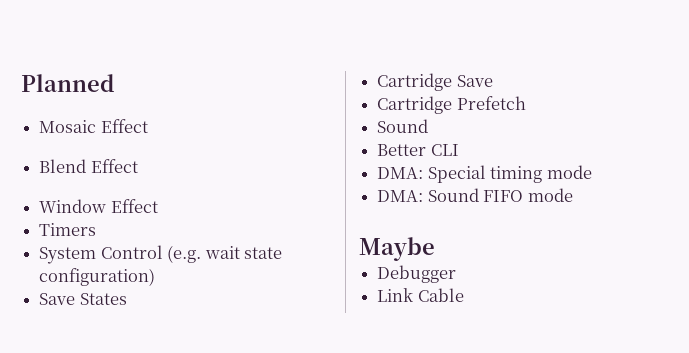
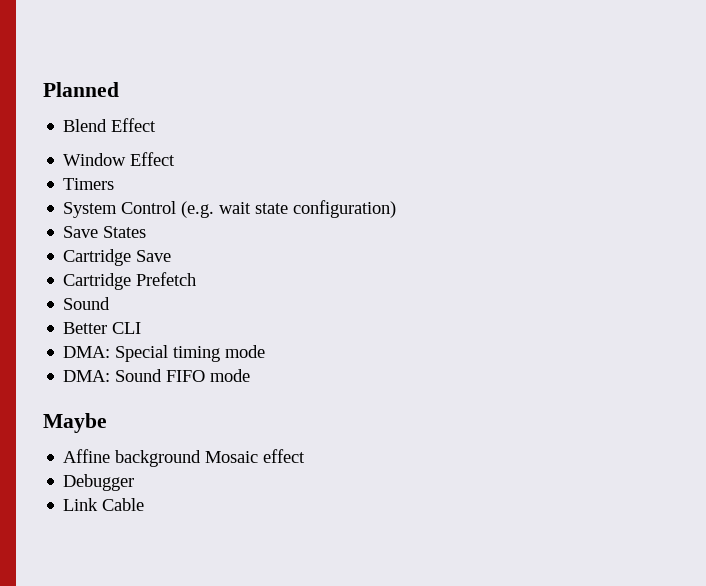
[39,119,148,133] // Mosaic Effect -> (119, 89) none
(435, 249) none -> [63,449,306,467] // Affine background Mosaic effect

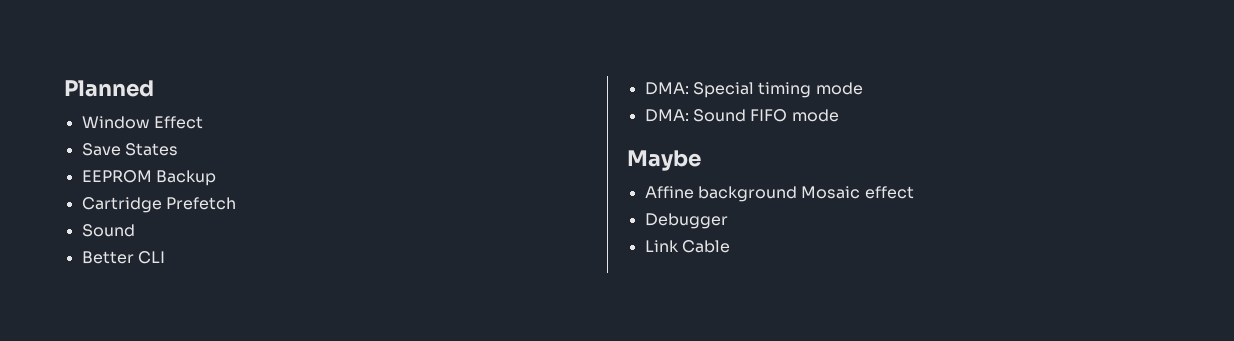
[63,118,157,132] // Blend Effect -> (154, 88) none
[63,178,115,190] [63,200,397,218] // Timers // System Control (e.g. wait state configuration) -> (203, 122) none
[63,249,172,266] Cartridge Save -> [81,170,216,186] EEPROM Backup

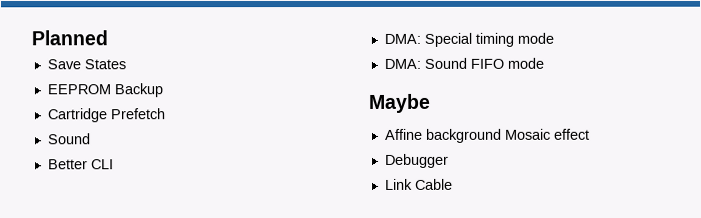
[81,116,203,129] // Window Effect -> (108, 38) none

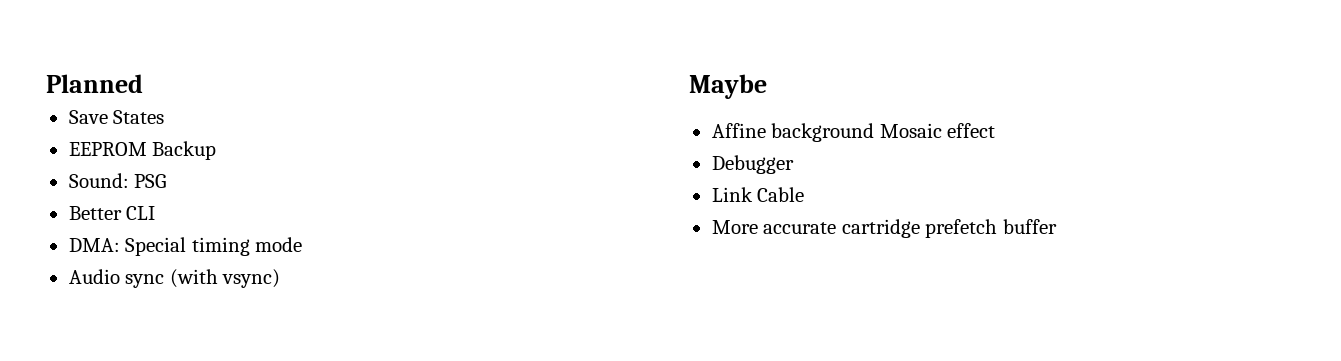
[46,108,166,123] [47,133,91,145] Cartridge Prefetch // Sound -> [68,173,167,188] Sound: PSG
[383,57,544,69] DMA: Sound FIFO mode -> [68,269,281,288] Audio sync (with vsync)
(453, 184) none -> [711,219,1057,238] // More accurate cartridge prefetch buffer

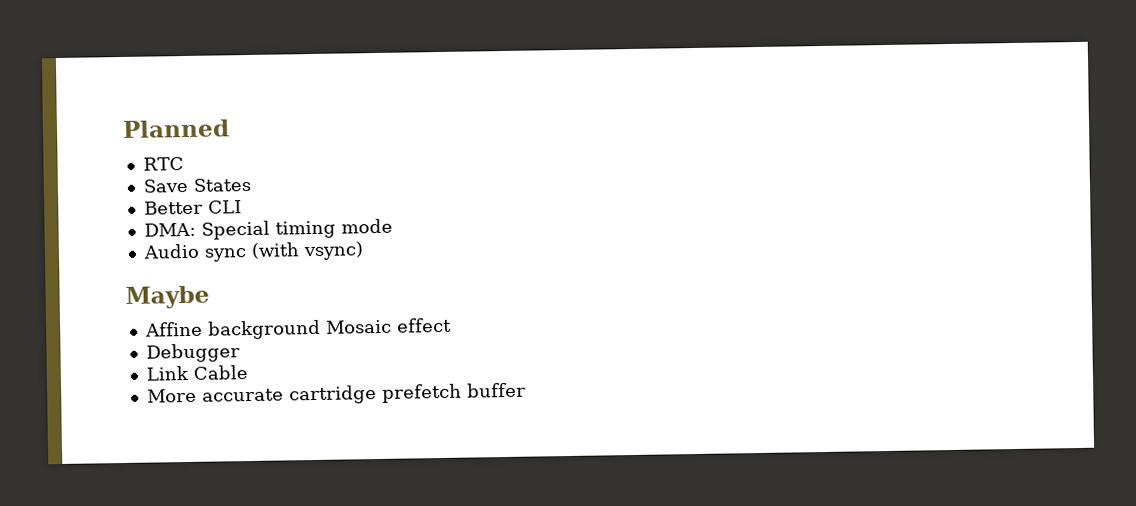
(143, 83) none -> [142,157,184,171] // RTC
[68,141,217,160] [68,173,167,188] // EEPROM Backup // Sound: PSG -> (251, 184) none

